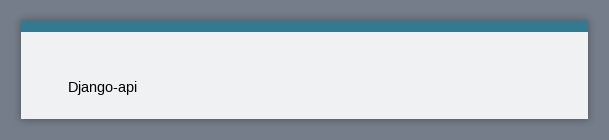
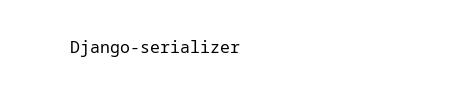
[68,81,137,95] Django-api -> [70,40,240,57] Django-serializer

